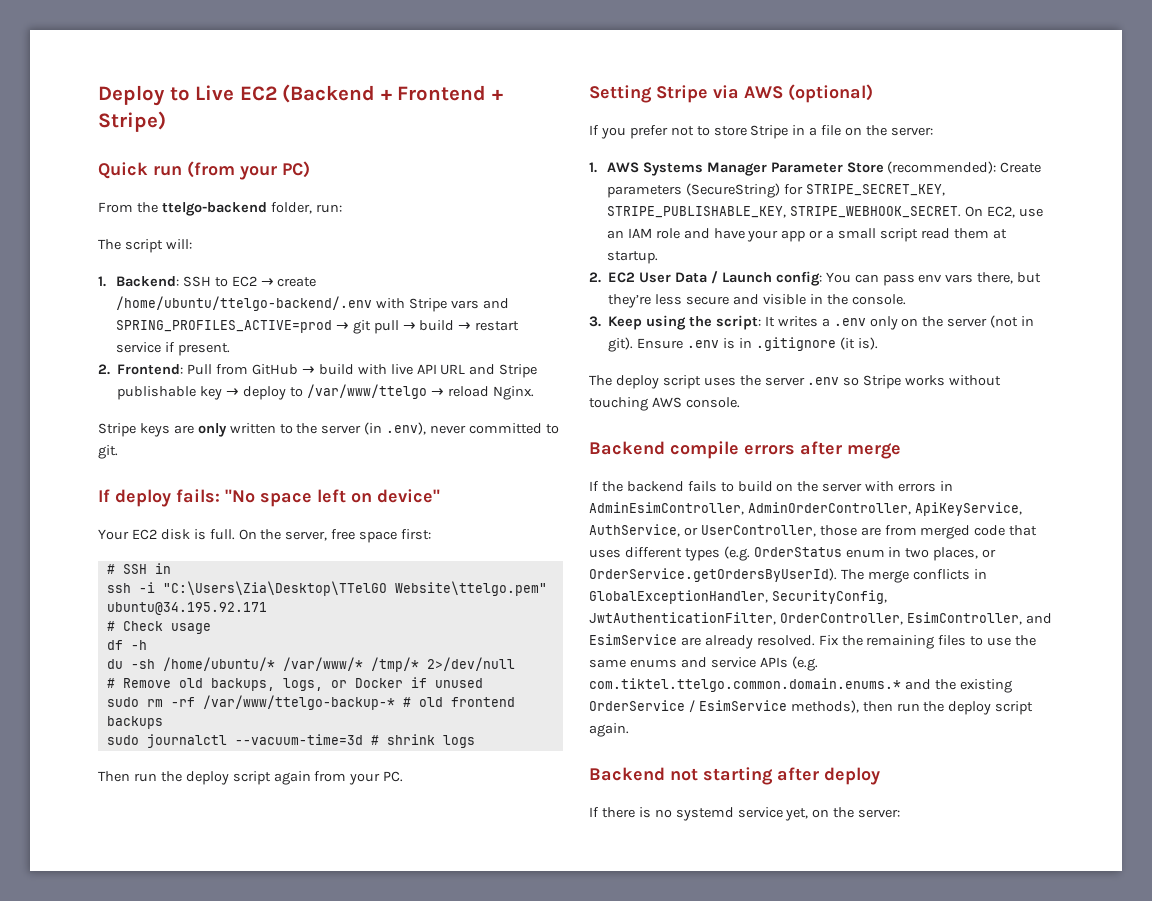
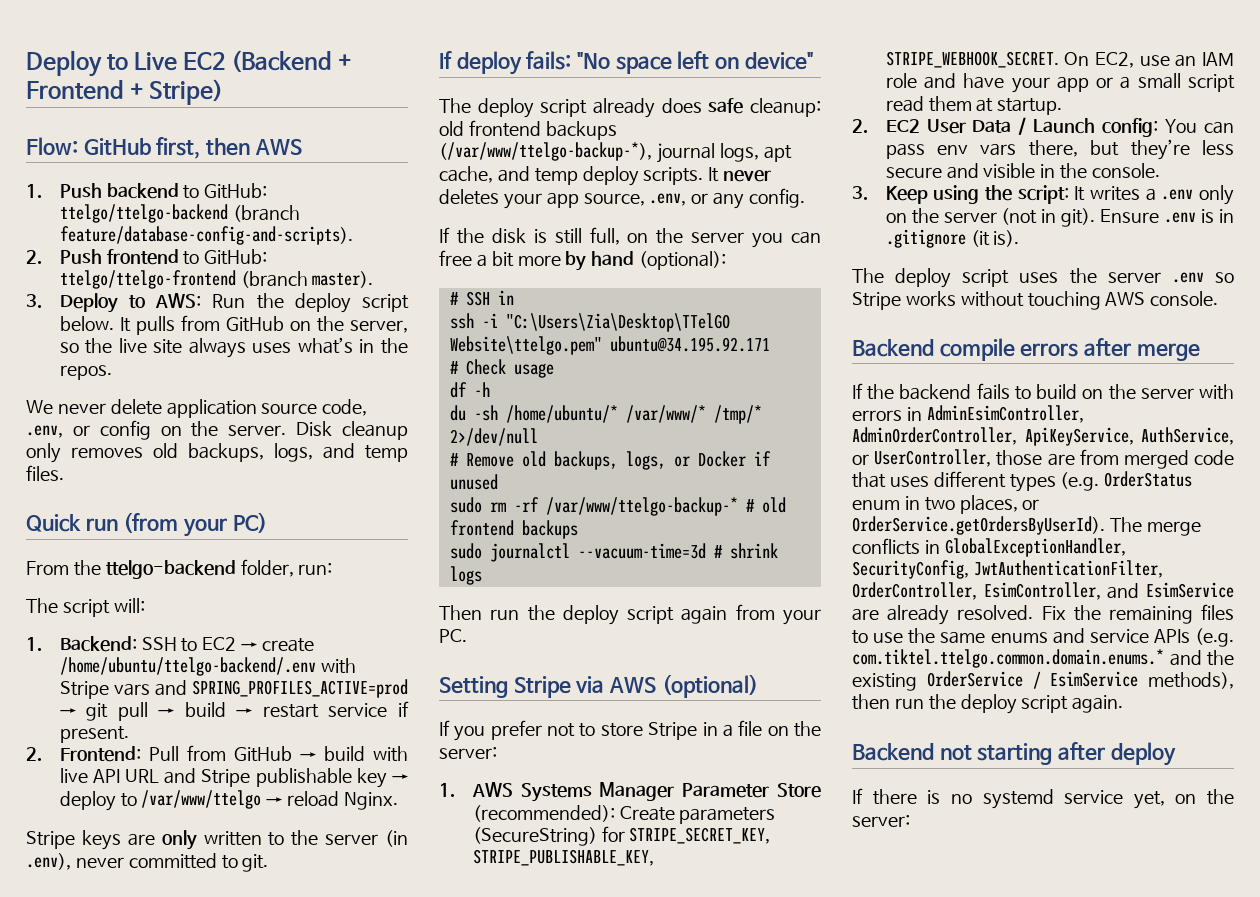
(166, 121) none -> [26,137,302,159] [26,183,268,199] [59,204,300,223] [59,226,353,245] [26,249,268,265] [59,270,374,289] [26,293,410,313] [59,315,408,335] [59,337,409,358] [59,365,112,380] [26,399,368,418] [26,420,409,440] [26,443,409,463] [26,465,64,481] // Flow: GitHub first, then AWS // 1. Push backend to GitHub: ttelgo/ttelgo-backend (branch feature/database-config-and-scripts). // 2. Push frontend to GitHub: ttelgo/ttelgo-frontend (branch master). // 3. Deploy to AWS: Run the deploy script below. It pulls from GitHub on the server, so the live site always uses what’s in the repos. // We never delete application source code, .env, or config on the server. Disk cleanup only removes old backups, logs, and temp files.
[98,529,432,543] Your EC2 disk is full. On the server, free space first: -> [439,98,822,118] [439,120,617,140] [439,142,792,163] [439,166,772,186] [439,188,806,209] [439,227,822,248] [439,250,727,271] The deploy script already does safe cleanup: old frontend backups (/var/www/ttelgo-backup-*), journal logs, apt cache, and temp deploy scripts. It never deletes your app source, .env, or any config. // If the disk is still full, on the server you can free a bit more by hand (optional):

